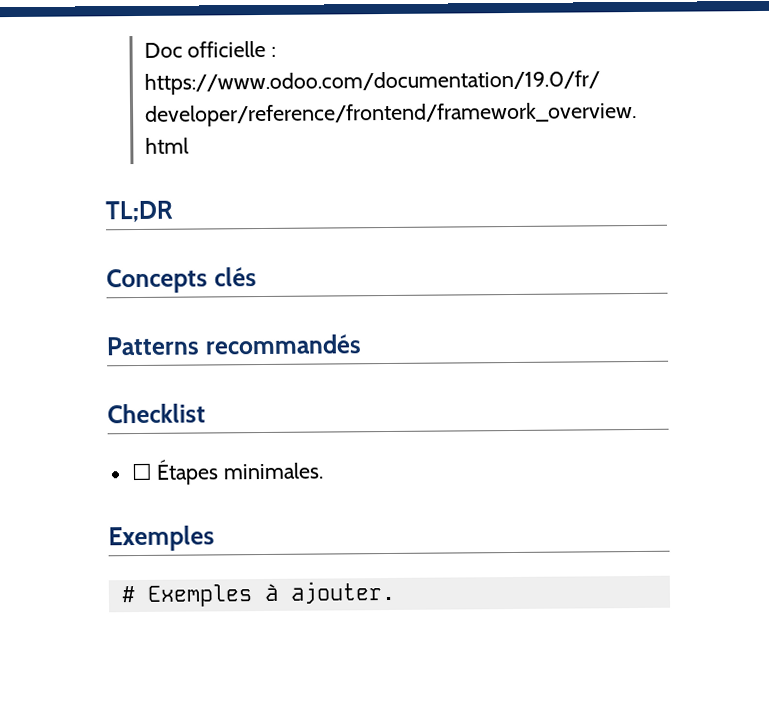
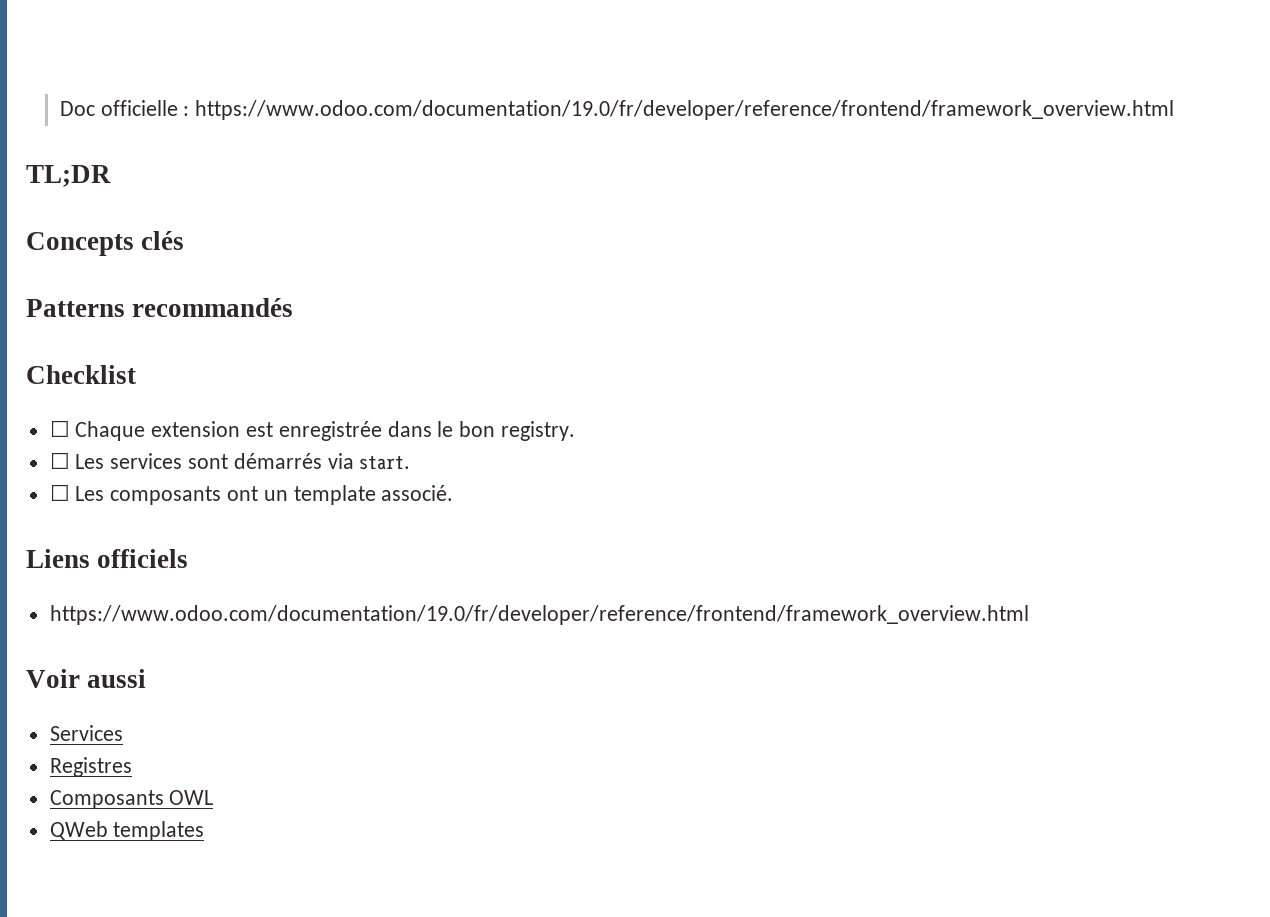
[156,459,325,485] [108,525,215,552] [120,580,396,607] Étapes minimales. // Exemples // # Exemples à ajouter. -> [75,421,576,441] [49,452,411,470] [49,484,454,505] [26,549,189,568] [49,605,1029,625] [26,669,147,688] [49,725,123,741] [49,757,132,777] [49,790,214,809] [49,821,205,841] Chaque extension est enregistrée dans le bon registry. // ☐ Les services sont démarrés via start. // ☐ Les composants ont un template associé. // Liens officiels // https://www.odoo.com/documentation/19.0/fr/developer/reference/frontend/framework_overview.html // Voir aussi // Services // Registres // Composants OWL // QWeb templates

